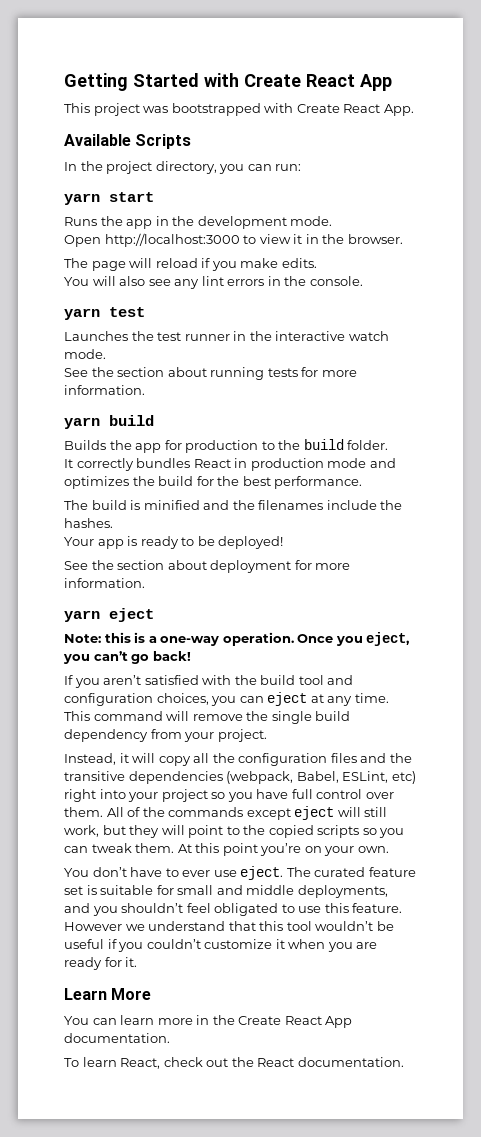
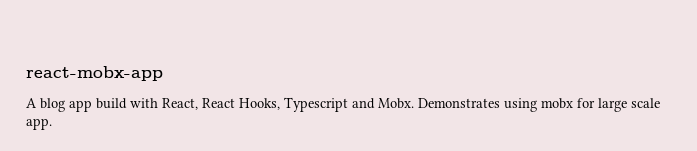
[64,73,392,91] [64,103,414,116] [64,134,192,149] [64,161,302,174] [64,192,154,205] [64,216,333,229] [64,233,403,247] [64,258,317,271] [64,276,363,289] [64,307,145,320] [64,331,389,341] [64,349,106,359] [64,367,357,380] [64,385,145,395] [64,415,154,429] [64,439,389,453] [64,458,396,471] [64,476,363,489] [64,500,403,510] [64,518,113,528] [64,536,284,549] [64,560,351,573] [64,578,145,588] [64,608,154,622] [64,632,410,646] [63,651,191,664] [64,675,354,688] [64,692,389,706] [64,711,351,724] [64,729,267,742] [64,753,412,766] [64,771,416,784] [64,789,394,802] [64,806,388,820] [64,825,405,838] [64,843,389,856] [64,866,416,880] [64,885,388,898] [64,903,403,916] [64,921,394,931] [64,939,378,952] [64,957,138,970] [64,988,152,1000] [64,1015,353,1028] [64,1033,170,1043] [64,1057,404,1069] Getting Started with Create React App // This project was bootstrapped with Create React App. // Available Scripts // In the project directory, you can run: // yarn start // Runs the app in the development mode. // Open http://localhost:3000 to view it in the browser. // The page will reload if you make edits. // You will also see any lint errors in the console. // yarn test // Launches the test runner in the interactive watch mode. // See the section about running tests for more information. // yarn build // Builds the app for production to the build folder. // It correctly bundles React in production mode and optimizes the build for the best performance. // The build is minified and the filenames include the hashes. // Your app is ready to be deployed! // See the section about deployment for more information. // yarn eject // Note: this is a one-way operation. Once you eject, you can’t go back! // If you aren’t satisfied with the build tool and configuration choices, you can eject at any time. This command will remove the single build dependency from your project. // Instead, it will copy all the configuration files and the transitive dependencies (webpack, Babel, ESLint, etc) right into your project so you have full control over them. All of the commands except eject will still work, but they will point to the copied scripts so you can tweak them. At this point you’re on your own. // You don’t have to ever use eject. The curated feature set is suitable for small and middle deployments, and you shouldn’t feel obligated to use this feature. However we understand that this tool wouldn’t be useful if you couldn’t customize it when you are ready for it. // Learn More // You can learn more in the Create React App documentation. // To learn React, check out the React documentation. -> [26,66,163,81] [26,97,660,112] [26,118,52,130] react-mobx-app // A blog app build with React, React Hooks, Typescript and Mobx. Demonstrates using mobx for large scale app.

